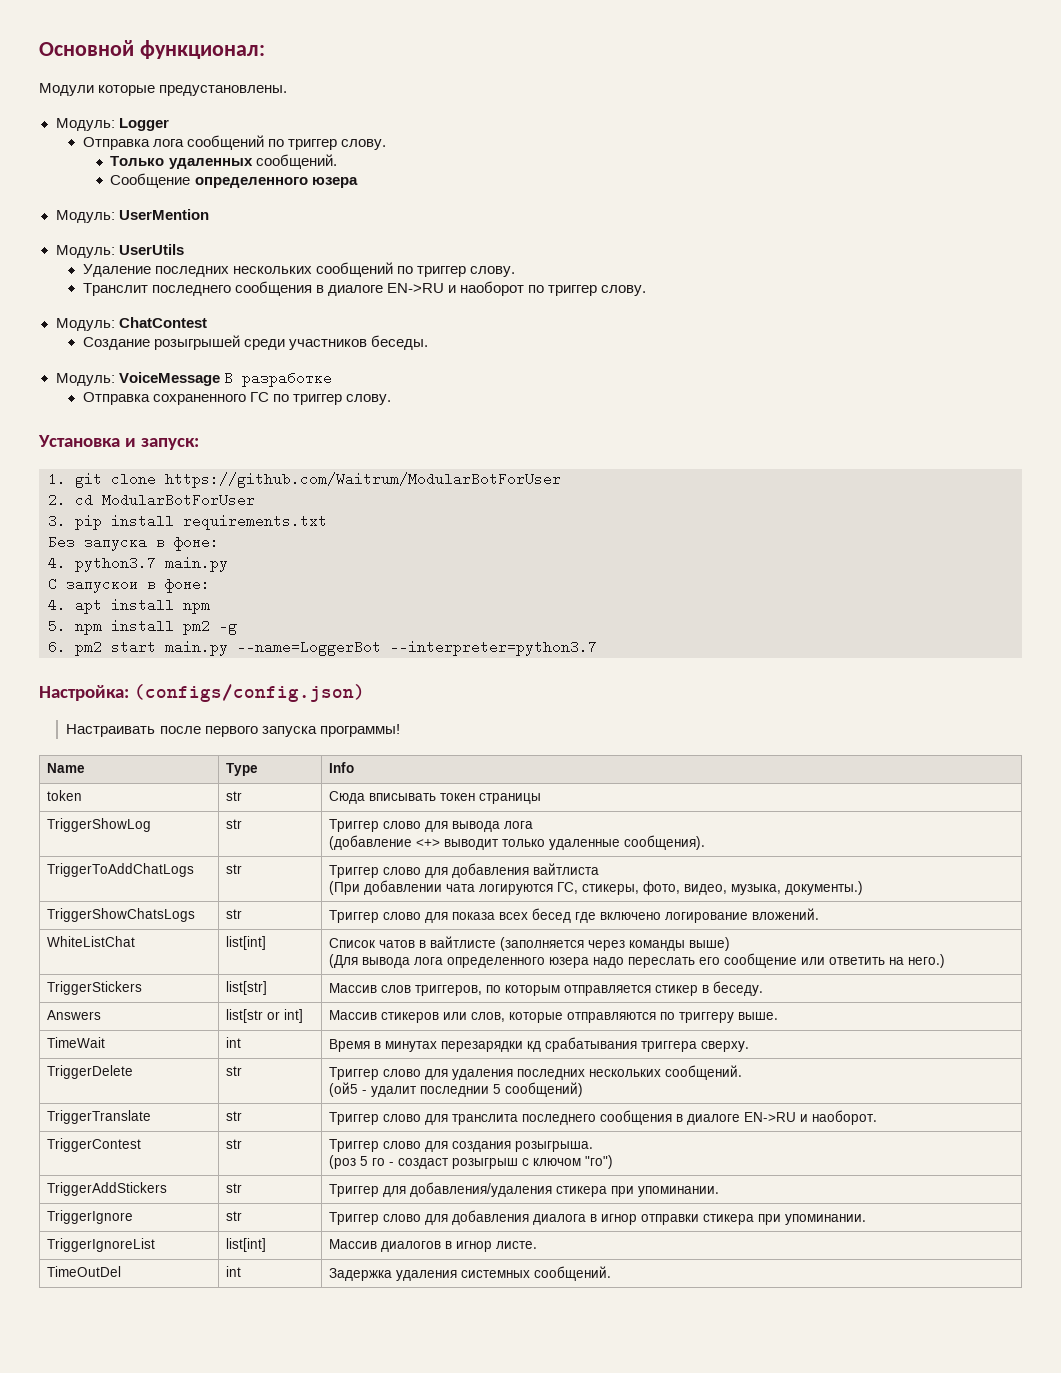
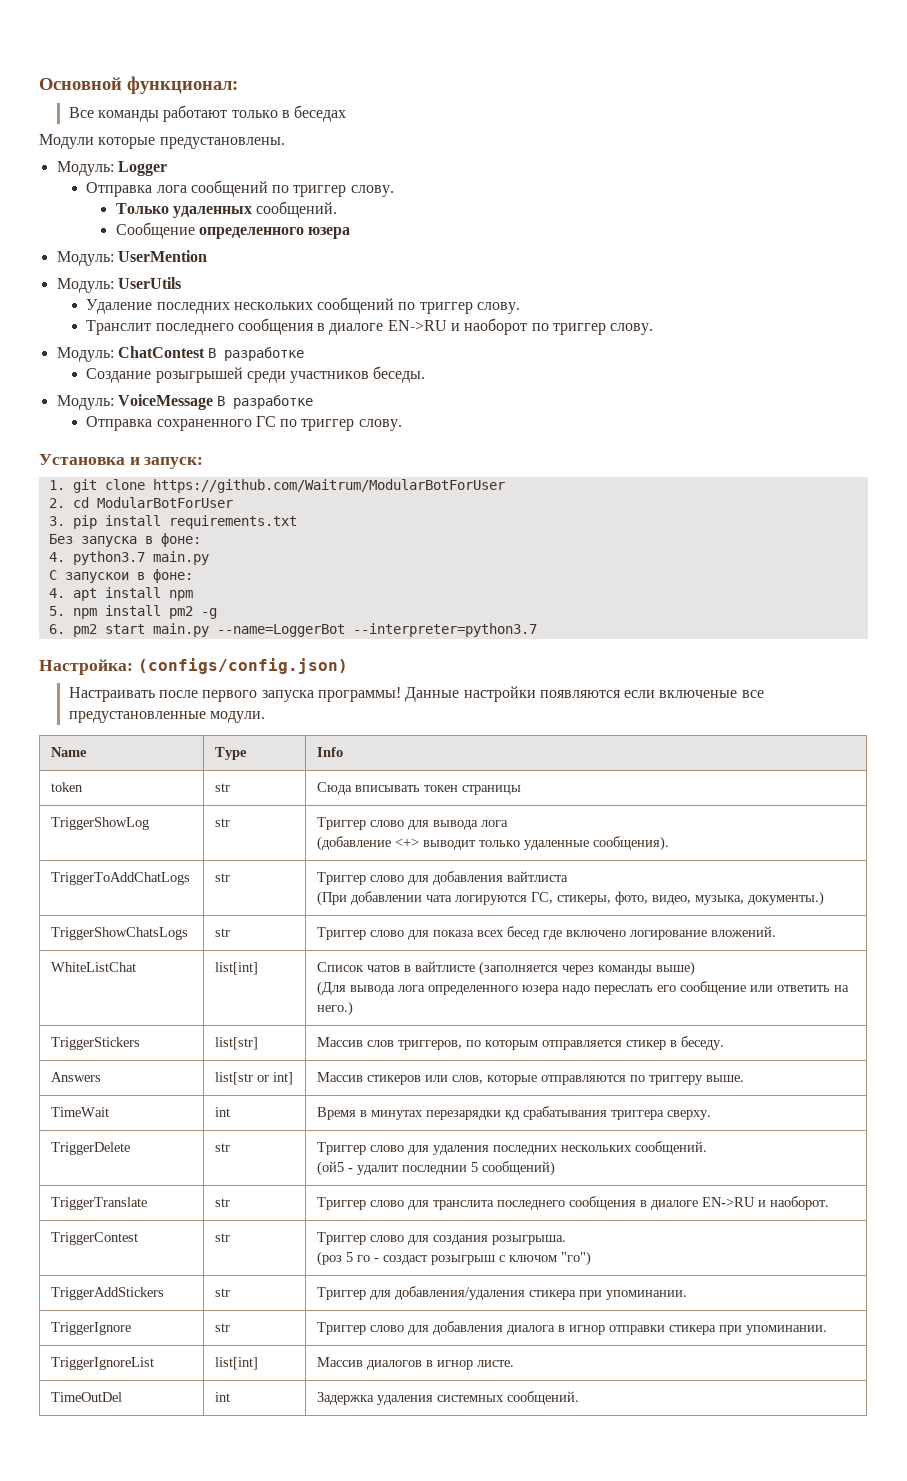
(265, 49) none -> [68,105,347,122] // Все команды работают только в беседах
(207, 322) none -> [208,347,305,361] В разработке
(400, 730) none -> [405,686,764,702] [68,711,265,723] Данные настройки появляются если включеные все предустановленные модули.

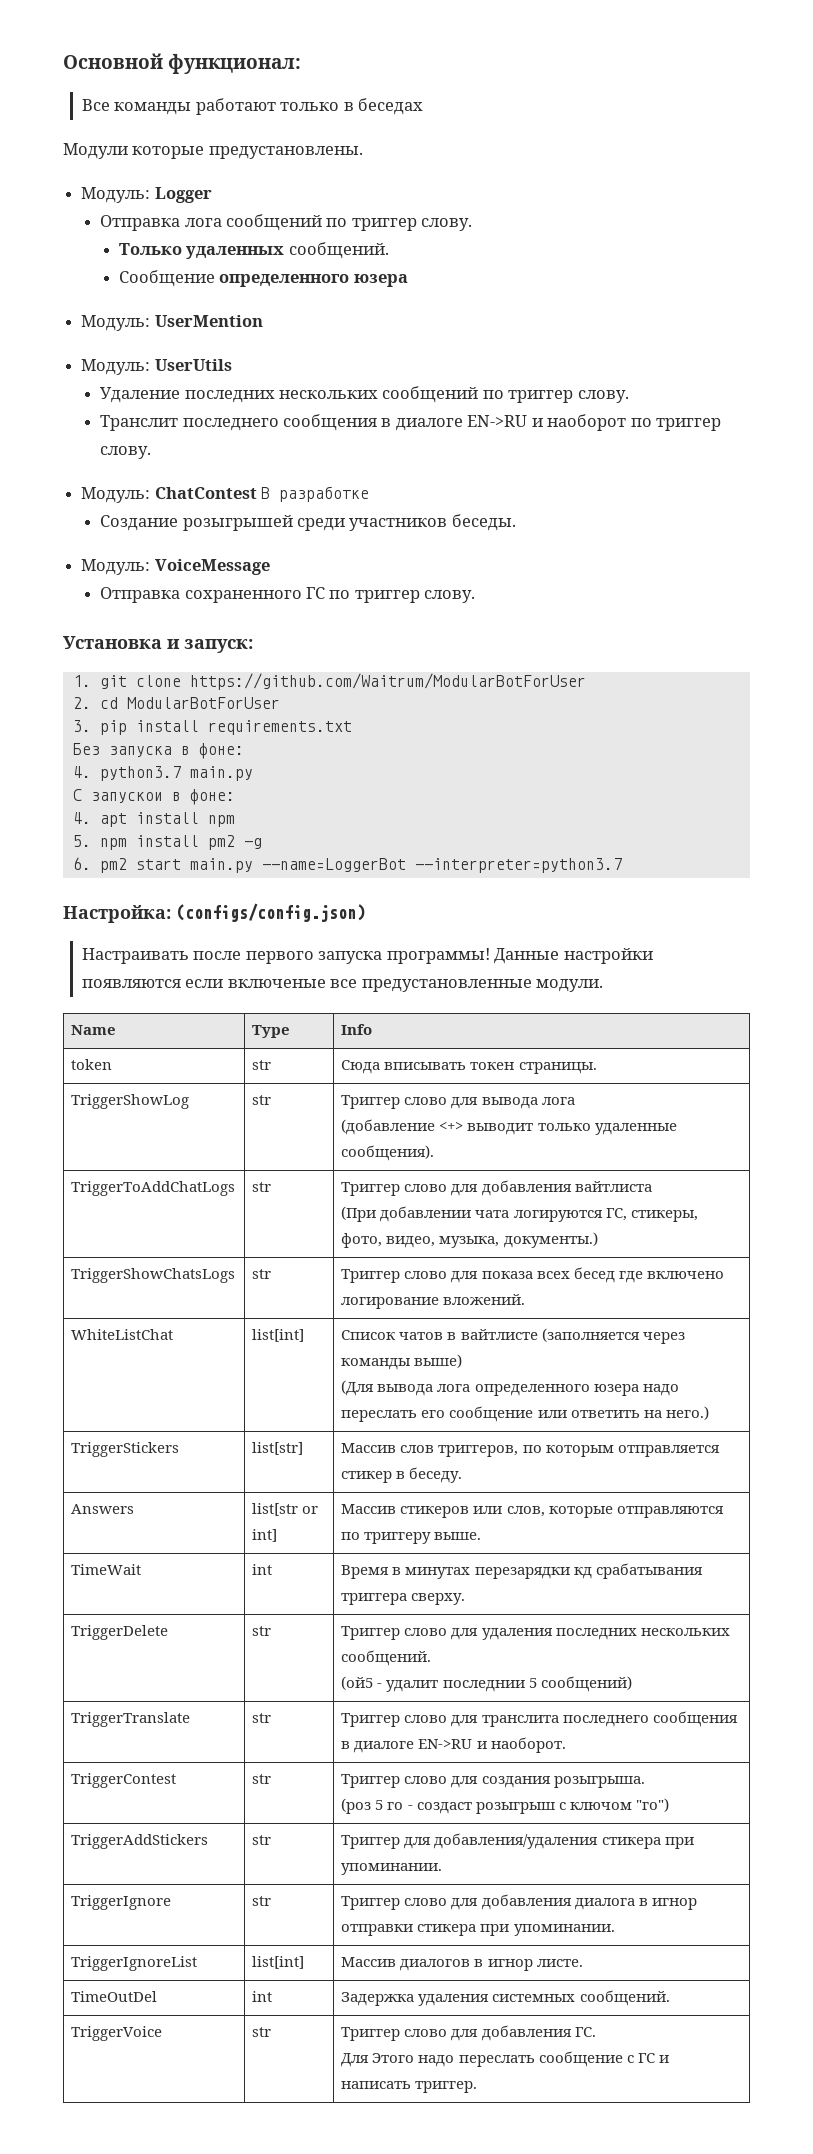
[217,395,314,409] В разработке -> (270, 567) none
[462,785,522,795] страницы -> [518,1062,597,1074] страницы.
(580, 1398) none -> [71,2026,163,2041] [252,2027,272,2037] [341,2025,596,2041] [341,2051,669,2067] [341,2081,478,2093] // TriggerVoice | str | Триггер слово для добавления ГС. // Для Этого надо переслать сообщение с ГС и написать триггер.

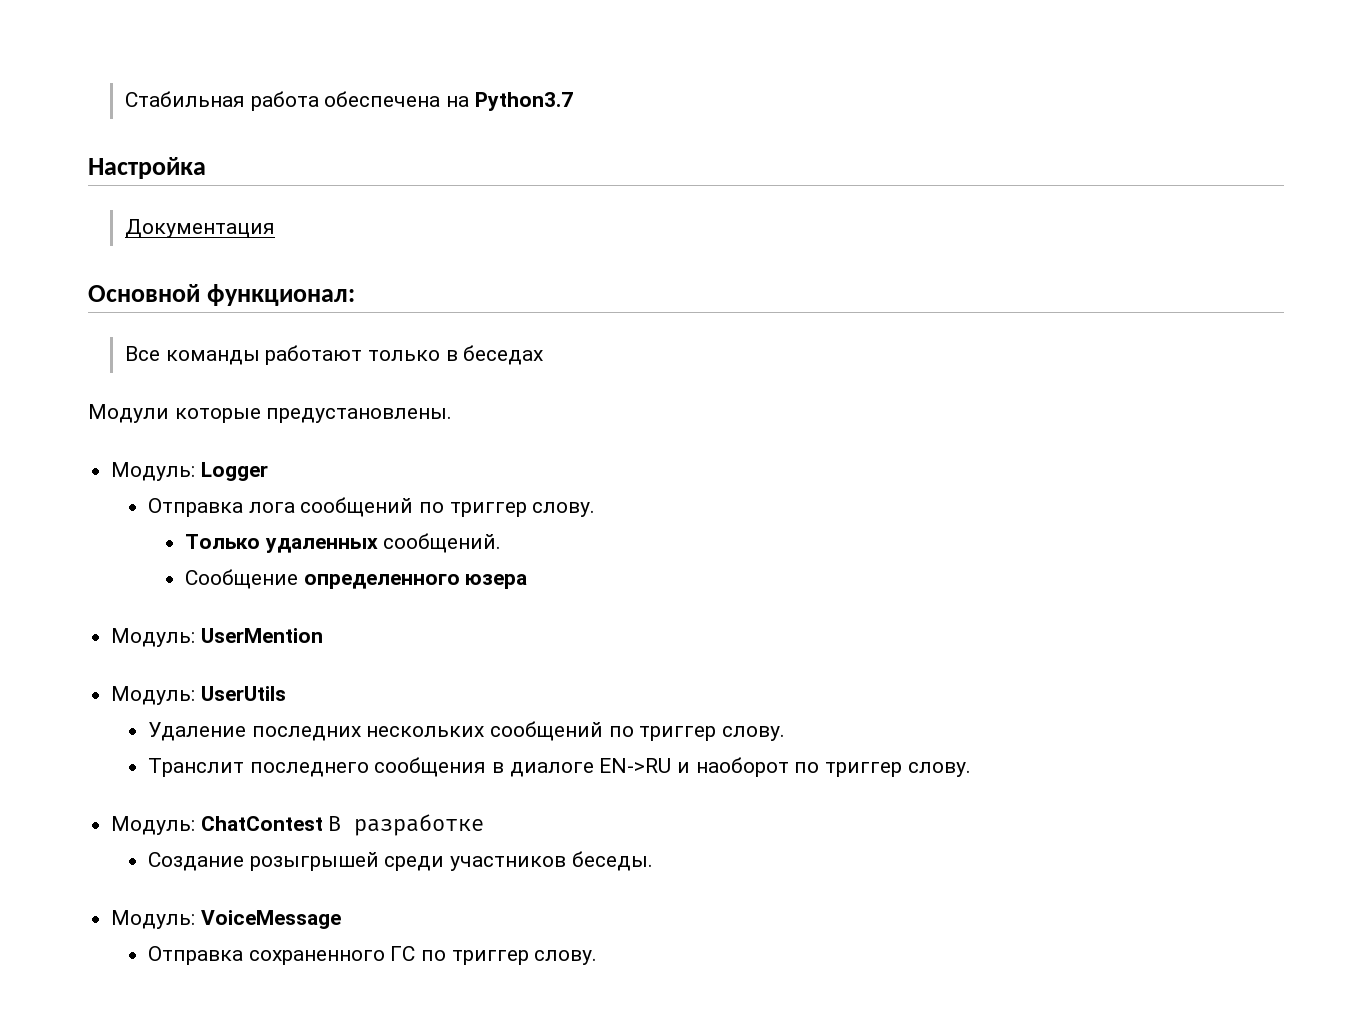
(63, 61) none -> [125,91,573,111] [88,157,206,179] [125,219,276,238] Стабильная работа обеспечена на Python3.7 // Настройка // Документация //
[63,636,253,653] [72,673,586,690] [72,697,280,709] [72,720,352,735] [72,743,244,759] [72,766,253,781] [72,789,235,805] [72,812,235,827] [72,835,262,850] [72,857,622,873] [63,903,365,923] [81,948,653,964] [81,979,604,992] [71,1025,117,1035] [252,1025,291,1038] [341,1024,373,1035] [71,1059,113,1070] [252,1060,272,1070] [341,1060,597,1074] [71,1094,190,1109] [252,1095,272,1105] [341,1095,575,1109] [341,1119,677,1135] [341,1145,435,1161] [71,1181,236,1196] [252,1182,272,1192] [341,1180,652,1196] [341,1206,698,1222] [341,1232,598,1248] [71,1268,236,1283] [252,1269,272,1279] [341,1267,724,1283] [341,1294,526,1309] [71,1329,174,1340] [252,1329,305,1342] [341,1328,685,1344] [341,1354,463,1370] [341,1380,679,1396] [341,1406,709,1422] [71,1442,180,1457] [252,1442,304,1455] [341,1443,720,1457] [341,1467,463,1483] [71,1504,135,1514] [252,1503,319,1516] [252,1529,278,1542] [341,1504,724,1518] [341,1532,482,1544] [71,1564,142,1575] [252,1564,273,1575] [341,1563,703,1579] [341,1593,466,1605] [71,1625,169,1640] [252,1626,272,1636] [341,1626,730,1640] [341,1650,432,1666] [341,1676,632,1692] [71,1712,191,1727] [252,1713,272,1723] [341,1711,738,1727] [341,1737,566,1753] [71,1773,177,1788] [252,1774,272,1784] [341,1774,645,1788] [341,1798,669,1814] [71,1834,209,1849] [252,1835,272,1845] [341,1833,694,1849] [341,1863,443,1875] [71,1895,172,1910] [252,1896,272,1906] [341,1894,697,1910] [341,1924,615,1936] [71,1956,198,1971] [252,1956,305,1969] [341,1957,583,1971] [71,1991,158,2002] [252,1991,273,2002] [341,1990,670,2006] [71,2026,163,2041] [252,2027,272,2037] [341,2025,596,2041] [341,2051,669,2067] [341,2081,478,2093] // Установка и запуск: // 1. git clone https://github.com/Waitrum/ModularBotForUser // 2. cd ModularBotForUser // 3. pip install requirements.txt // Без запуска в фоне: // 4. python3.7 main.py // С запускои в фоне: // 4. apt install npm // 5. npm install pm2 -g // 6. pm2 start main.py --name=LoggerBot --interpreter=python3.7 // Настройка: (configs/config.json) // Настраивать после первого запуска программы! Данные настройки появляются если включеные все предустановленные модули. // Name | Type | Info // token | str | Сюда вписывать токен страницы. // TriggerShowLog | str | Триггер слово для вывода лога // (добавление <+> выводит только удаленные сообщения). // TriggerToAddChatLogs | str | Триггер слово для добавления вайтлиста // (При добавлении чата логируются ГС, стикеры, фото, видео, музыка, документы.) // TriggerShowChatsLogs | str | Триггер слово для показа всех бесед где включено логирование вложений. // WhiteListChat | list[int] | Список чатов в вайтлисте (заполняется через команды выше) // (Для вывода лога определенного юзера надо переслать его сообщение или ответить на него.) // TriggerStickers | list[str] | Массив слов триггеров, по которым отправляется стикер в беседу. // Answers | list[str or int] | Массив стикеров или слов, которые отправляются по триггеру выше. // TimeWait | int | Время в минутах перезарядки кд срабатывания триггера сверху. // TriggerDelete | str | Триггер слово для удаления последних нескольких сообщений. // (ой5 - удалит последнии 5 сообщений) // TriggerTranslate | str | Триггер слово для транслита последнего сообщения в диалоге EN->RU и наоборот. // TriggerContest | str | Триггер слово для создания розыгрыша. // (роз 5 го - создаст розыгрыш с ключом "го") // TriggerAddStickers | str | Триггер для добавления/удаления стикера при упоминании. // TriggerIgnore | str | Триггер слово для добавления диалога в игнор отправки стикера при упоминании. // TriggerIgnoreList | list[int] | Массив диалогов в игнор листе. // TimeOutDel | int | Задержка удаления системных сообщений. // TriggerVoice | str | Триггер слово для добавления ГС. // Для Этого надо переслать сообщение с ГС и написать триггер. -> (598, 957) none

